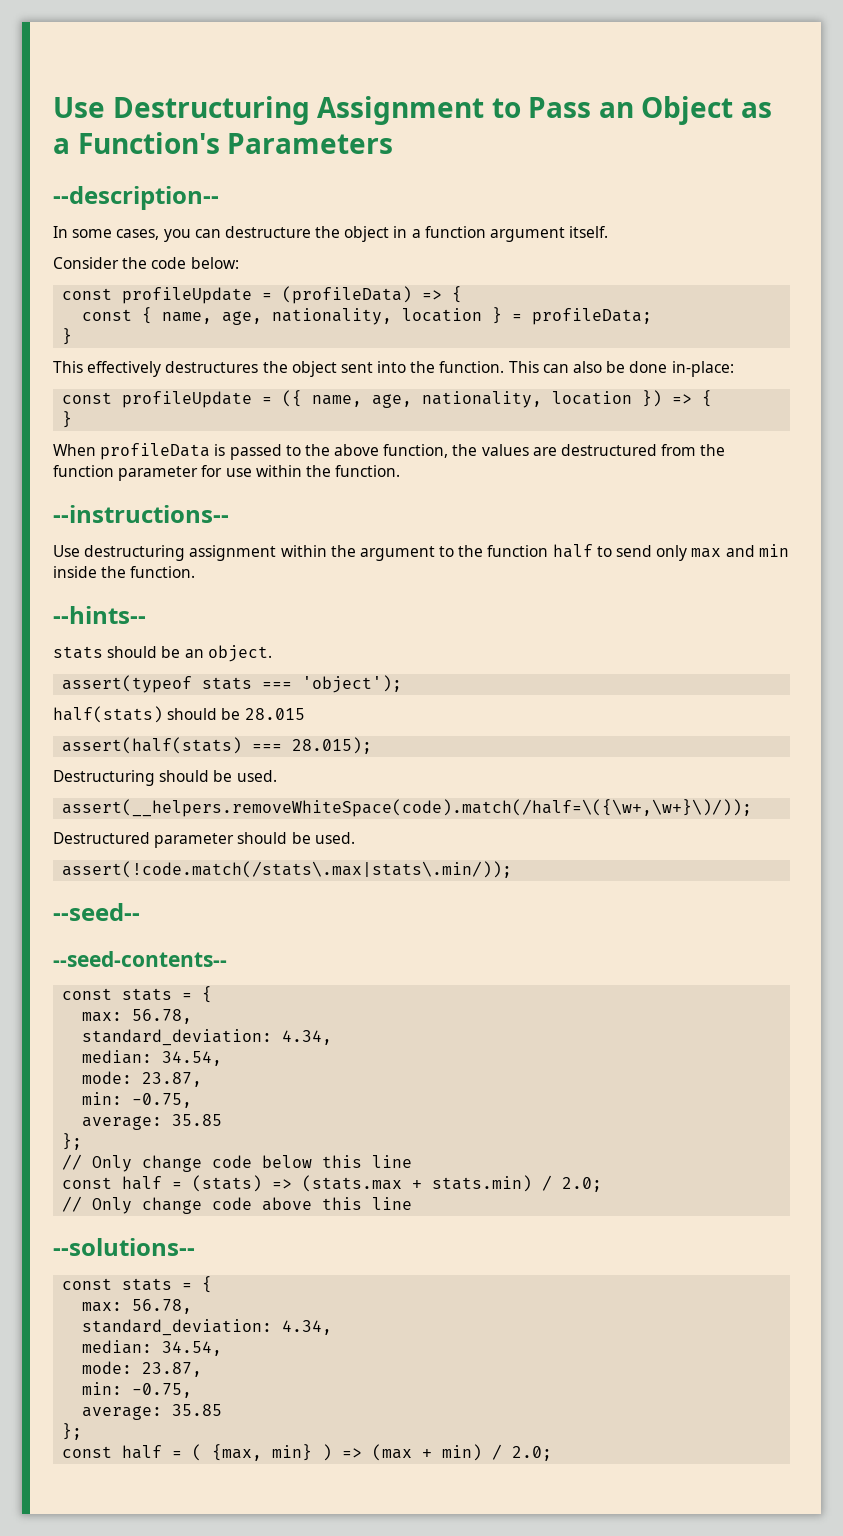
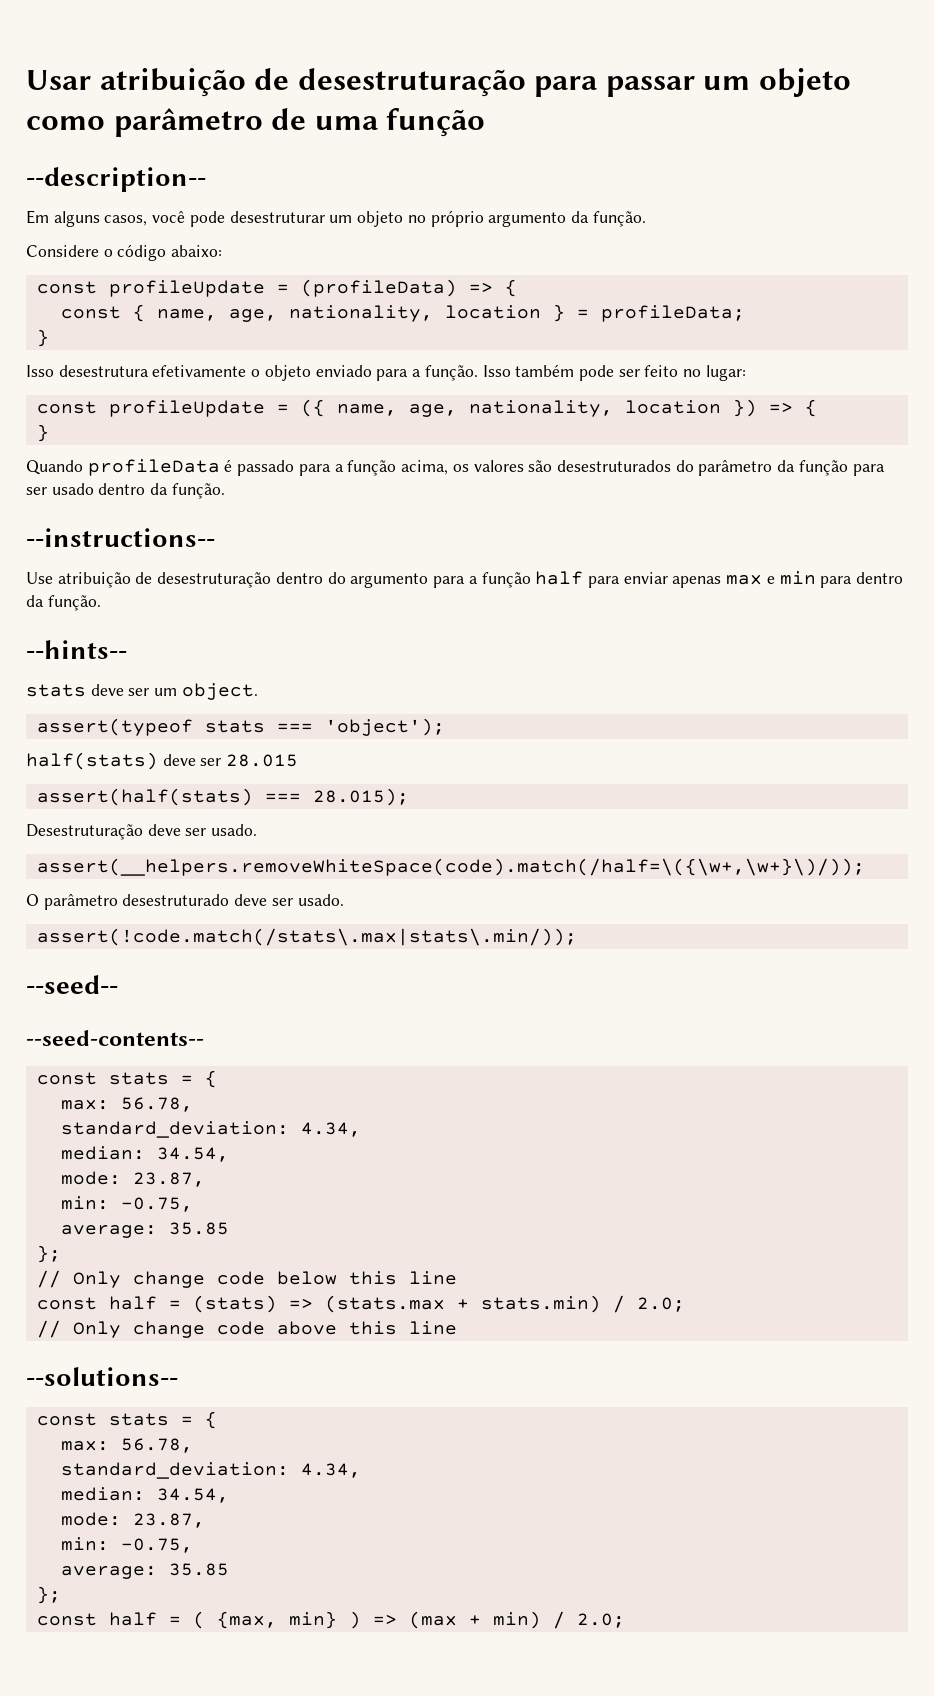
[53,96,772,125] [53,132,394,154] [53,186,219,210] [53,226,609,242] [53,257,239,269] Use Destructuring Assignment to Pass an Object as a Function's Parameters // --description-- // In some cases, you can destructure the object in a function argument itself. // Consider the code below: -> [26,68,851,97] [26,108,486,137] [26,167,206,192] [26,210,646,227] [26,244,223,261] Usar atribuição de desestruturação para passar um objeto como parâmetro de uma função // --description-- // Em alguns casos, você pode desestruturar um objeto no próprio argumento da função. // Considere o código abaixo:
[53,361,734,377] This effectively destructures the object sent into the function. This can also be done in-place: -> [26,364,746,381] Isso desestrutura efetivamente o objeto enviado para a função. Isso também pode ser feito no lugar:
[53,443,726,460] [53,465,401,481] [53,505,229,523] [53,544,789,561] [53,566,196,578] When profileData is passed to the above function, the values are destructured from the function parameter for use within the function. // --instructions-- // Use destructuring assignment within the argument to the function half to send only max and min inside the function. -> [26,459,885,476] [26,483,225,499] [26,528,215,547] [26,571,904,588] [26,595,101,611] Quando profileData é passado para a função acima, os valores são desestruturados do parâmetro da função para ser usado dentro da função. // --instructions-- // Use atribuição de desestruturação dentro do argumento para a função half para enviar apenas max e min para dentro da função.
[107,646,204,658] should be an -> [90,684,178,696] deve ser um
[167,708,241,720] should be -> [162,754,222,766] deve ser
[53,770,277,786] [62,799,753,817] [53,832,355,848] Destructuring should be used. // assert(__helpers.removeWhiteSpace(code).match(/half=\({\w+,\w+}\)/)); // Destructured parameter should be used. -> [26,824,258,840] [36,858,865,876] [26,894,344,910] Desestruturação deve ser usado. // assert(__helpers.removeWhiteSpace(code).match(/half=\({\w+,\w+}\)/)); // O parâmetro desestruturado deve ser usado.

